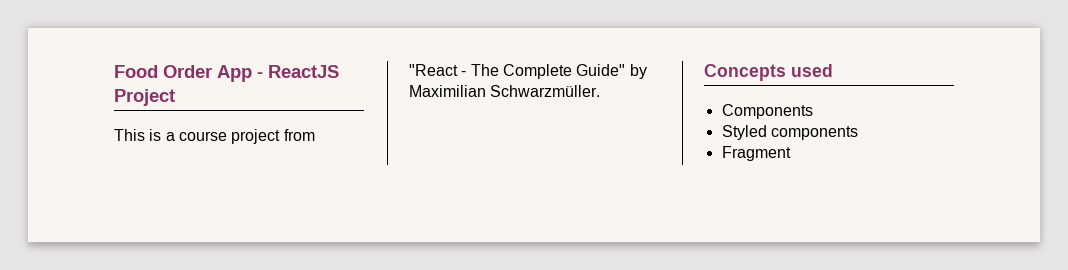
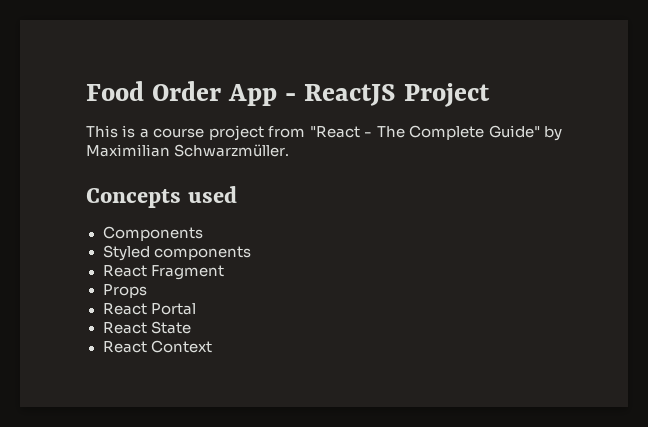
(858, 133) none -> [102,265,147,277] React
(791, 153) none -> [102,284,147,298] [102,303,196,315] [102,321,191,334] [102,340,212,353] // Props // React Portal // React State // React Context

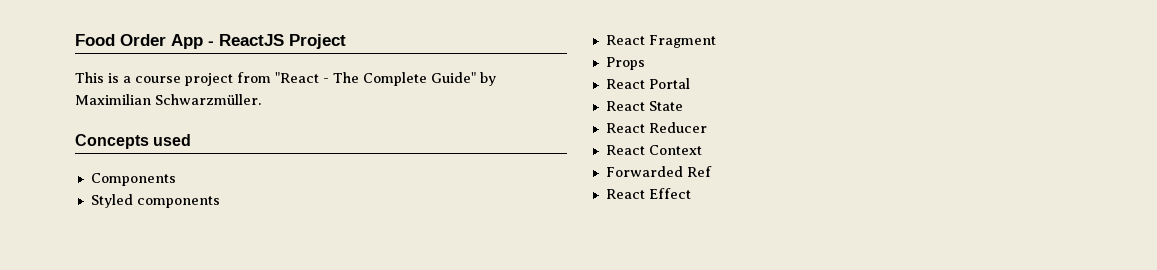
(191, 327) none -> [605,122,707,133] // React Reducer
(212, 346) none -> [605,166,712,177] [605,188,691,199] // Forwarded Ref // React Effect

